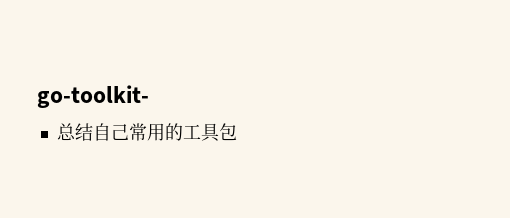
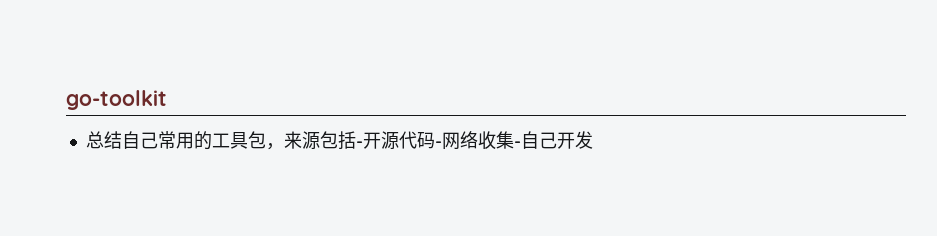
[37,85,149,108] go-toolkit- -> [66,90,167,110] go-toolkit
(237, 132) none -> [265,131,593,150] ，来源包括-开源代码-网络收集-自己开发

